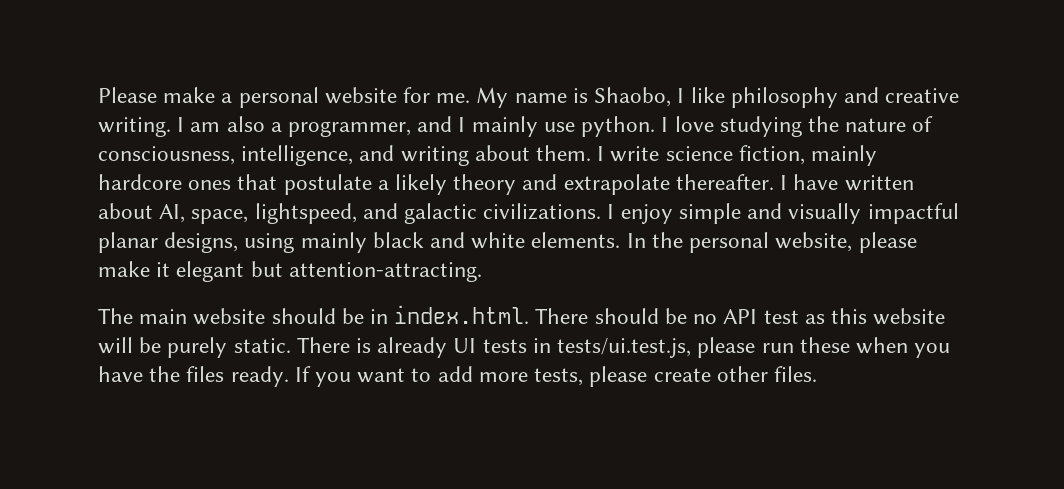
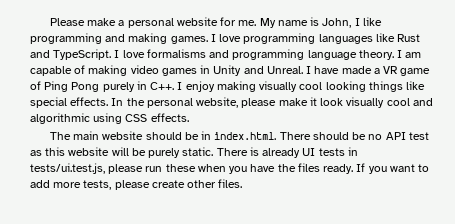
[594,87,672,107] Shaobo, -> [322,18,352,28] John,
[730,87,960,108] [98,116,934,137] [98,145,878,166] [98,174,914,195] [98,203,959,224] [98,232,621,253] philosophy and creative writing. I am also a programmer, and I mainly use python. I love studying the nature of consciousness, intelligence, and writing about them. I write science fiction, mainly hardcore ones that postulate a likely theory and extrapolate thereafter. I have written about AI, space, lightspeed, and galactic civilizations. I enjoy simple and visually impactful planar designs, using mainly black and white elements. -> [30,33,421,44] [30,49,422,60] [30,65,431,76] [30,81,426,92] [30,97,109,108] programming and making games. I love programming languages like Rust and TypeScript. I love formalisms and programming language theory. I am capable of making video games in Unity and Unreal. I have made a VR game of Ping Pong purely in C++. I enjoy making visually cool looking things like special effects.
[176,261,482,282] elegant but attention-attracting. -> [320,97,433,108] [30,113,189,124] look visually cool and algorithmic using CSS effects.

